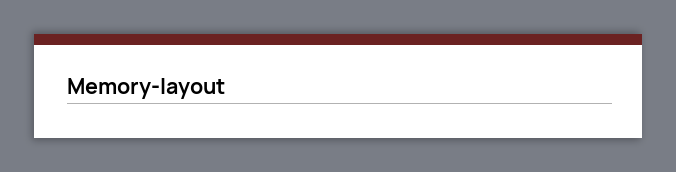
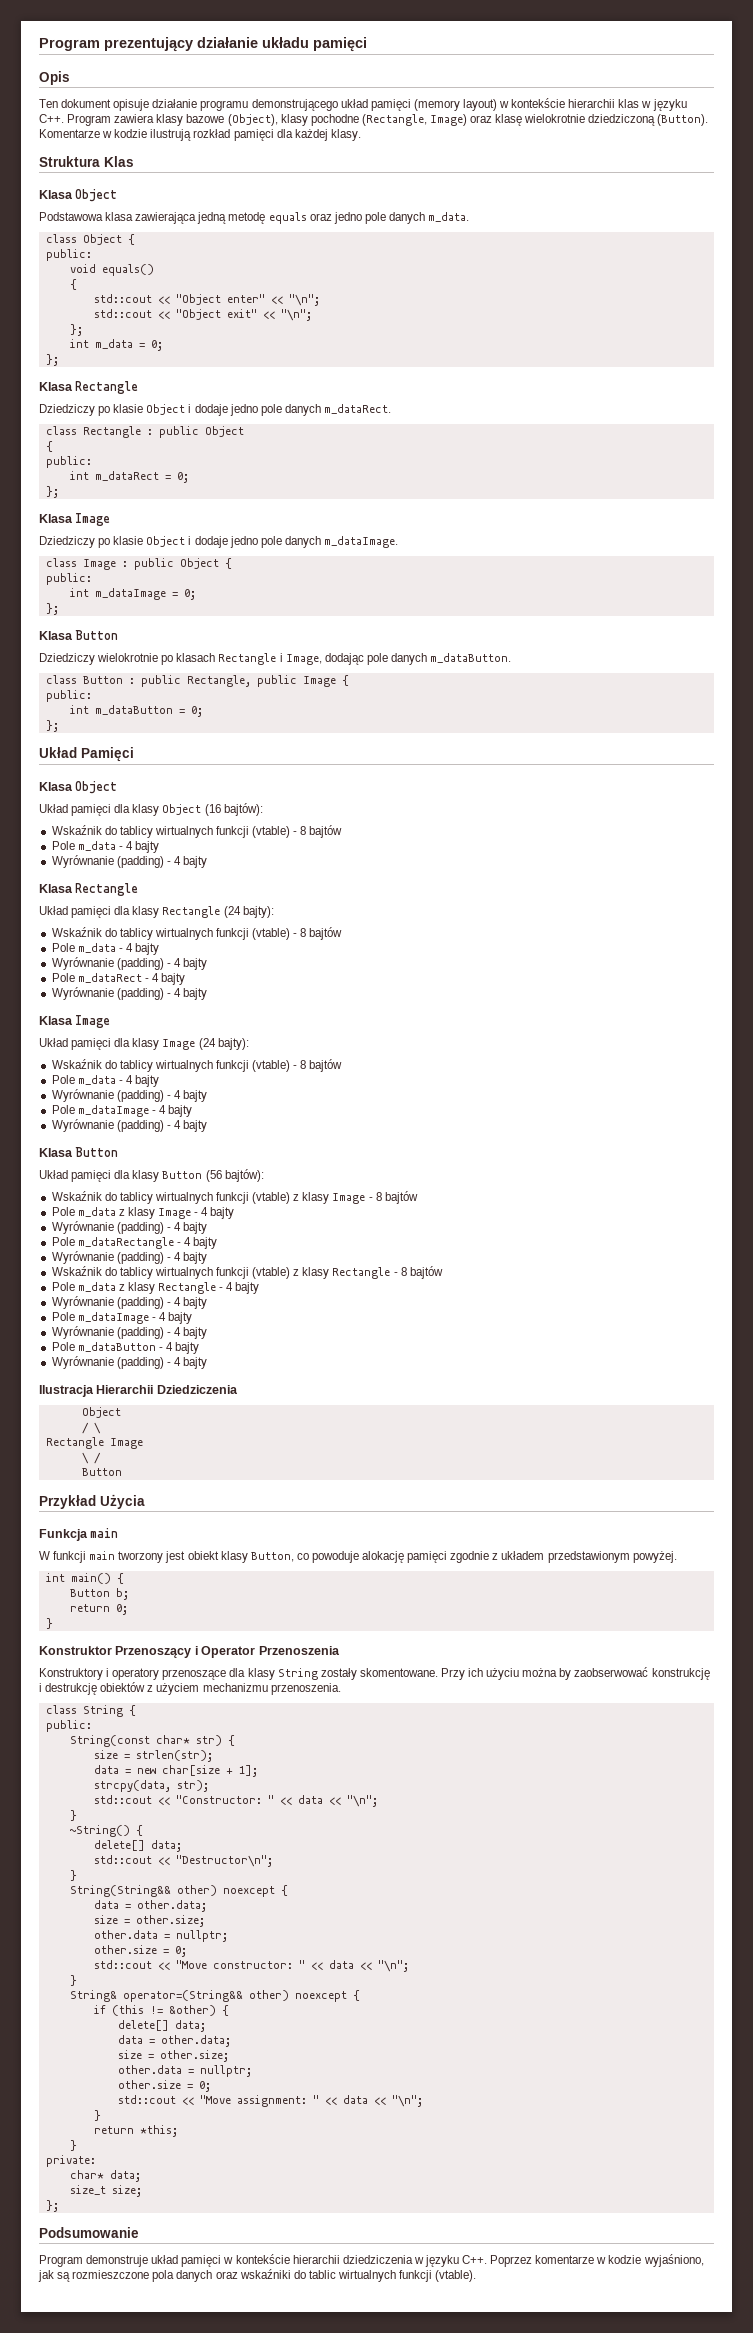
[67,78,225,99] Memory-layout -> [39,37,367,52] [39,71,70,85] [39,98,687,111] [39,114,709,126] [39,129,361,141] [39,156,134,167] [39,189,118,202] [39,212,470,224] [45,234,135,245] [45,249,92,261] [69,264,154,276] [69,279,77,290] [93,294,320,306] [93,309,312,321] [69,324,83,336] [69,339,163,351] [45,354,59,366] [39,381,139,394] [39,404,391,416] [45,426,244,438] [45,441,53,452] [45,456,92,468] [69,471,189,483] [45,486,59,498] [39,513,111,526] [39,536,398,548] [45,558,232,570] [45,573,92,585] [69,588,196,600] [45,603,59,615] [39,630,119,640] [39,653,512,665] [45,675,349,687] [45,690,92,702] [69,705,203,717] [45,720,59,732] [39,747,134,762] [39,781,118,794] [39,803,263,816] [51,825,343,838] [51,841,160,853] [51,855,208,868] [39,883,139,896] [39,906,274,918] [51,927,343,940] [51,943,160,955] [51,957,208,970] [51,973,186,985] [51,987,208,1000] [39,1015,111,1028] [39,1038,249,1050] [51,1059,343,1072] [51,1075,160,1087] [51,1089,208,1102] [51,1105,193,1117] [51,1119,208,1132] [39,1147,119,1157] [39,1169,264,1182] [51,1191,418,1204] [51,1207,235,1219] [51,1221,208,1234] [51,1237,218,1249] [51,1251,208,1264] [51,1266,443,1279] [51,1282,260,1294] [51,1296,208,1309] [51,1312,193,1324] [51,1326,208,1339] [51,1342,200,1354] [51,1356,208,1369] [39,1385,238,1397] [81,1407,121,1418] [81,1422,101,1434] [45,1437,143,1449] [81,1452,101,1464] [81,1468,122,1476] [39,1494,145,1509] [39,1528,119,1541] [39,1551,677,1563] [45,1573,124,1584] [69,1588,129,1600] [69,1604,128,1615] [45,1618,53,1629] [39,1646,340,1658] [39,1667,710,1680] [39,1682,341,1695] [45,1705,136,1717] [45,1720,92,1732] [69,1735,235,1747] [93,1750,213,1762] [93,1765,258,1777] [93,1780,209,1792] [93,1795,378,1807] [69,1810,77,1821] [69,1825,143,1837] [93,1840,182,1852] [93,1855,273,1867] [69,1870,77,1881] [69,1885,288,1897] [93,1900,207,1912] [93,1915,205,1927] [93,1930,228,1942] [93,1945,187,1957] [93,1960,409,1972] [69,1975,77,1986] [69,1990,360,2002] [93,2005,229,2016] [117,2020,206,2032] [117,2035,231,2047] [117,2050,229,2062] [117,2065,252,2077] [117,2080,211,2092] [117,2095,423,2107] [93,2110,101,2121] [93,2125,178,2137] [69,2140,77,2151] [45,2155,96,2167] [69,2170,141,2182] [69,2185,142,2197] [45,2200,59,2212] [39,2227,139,2238] [39,2254,704,2267] [38,2269,477,2282] Program prezentujący działanie układu pamięci // Opis // Ten dokument opisuje działanie programu demonstrującego układ pamięci (memory layout) w kontekście hierarchii klas w języku C++. Program zawiera klasy bazowe (Object), klasy pochodne (Rectangle, Image) oraz klasę wielokrotnie dziedziczoną (Button). Komentarze w kodzie ilustrują rozkład pamięci dla każdej klasy. // Struktura Klas // Klasa Object // Podstawowa klasa zawierająca jedną metodę equals oraz jedno pole danych m_data. // class Object { // public: // void equals() // { // std::cout << "Object enter" << "\n"; // std::cout << "Object exit" << "\n"; // }; // int m_data = 0; // }; // Klasa Rectangle // Dziedziczy po klasie Object i dodaje jedno pole danych m_dataRect. // class Rectangle : public Object // { // public: // int m_dataRect = 0; // }; // Klasa Image // Dziedziczy po klasie Object i dodaje jedno pole danych m_dataImage. // class Image : public Object { // public: // int m_dataImage = 0; // }; // Klasa Button // Dziedziczy wielokrotnie po klasach Rectangle i Image, dodając pole danych m_dataButton. // class Button : public Rectangle, public Image { // public: // int m_dataButton = 0; // }; // Układ Pamięci // Klasa Object // Układ pamięci dla klasy Object (16 bajtów): // Wskaźnik do tablicy wirtualnych funkcji (vtable) - 8 bajtów // Pole m_data - 4 bajty // Wyrównanie (padding) - 4 bajty // Klasa Rectangle // Układ pamięci dla klasy Rectangle (24 bajty): // Wskaźnik do tablicy wirtualnych funkcji (vtable) - 8 bajtów // Pole m_data - 4 bajty // Wyrównanie (padding) - 4 bajty // Pole m_dataRect - 4 bajty // Wyrównanie (padding) - 4 bajty // Klasa Image // Układ pamięci dla klasy Image (24 bajty): // Wskaźnik do tablicy wirtualnych funkcji (vtable) - 8 bajtów // Pole m_data - 4 bajty // Wyrównanie (padding) - 4 bajty // Pole m_dataImage - 4 bajty // Wyrównanie (padding) - 4 bajty // Klasa Button // Układ pamięci dla klasy Button (56 bajtów): // Wskaźnik do tablicy wirtualnych funkcji (vtable) z klasy Image - 8 bajtów // Pole m_data z klasy Image - 4 bajty // Wyrównanie (padding) - 4 bajty // Pole m_dataRectangle - 4 bajty // Wyrównanie (padding) - 4 bajty // Wskaźnik do tablicy wirtualnych funkcji (vtable) z klasy Rectangle - 8 bajtów // Pole m_data z klasy Rectangle - 4 bajty // Wyrównanie (padding) - 4 bajty // Pole m_dataImage - 4 bajty // Wyrównanie (padding) - 4 bajty // Pole m_dataButton - 4 bajty // Wyrównanie (padding) - 4 bajty // Ilustracja Hierarchii Dziedziczenia // Object // / \ // Rectangle Image // \ / // Button // Przykład Użycia // Funkcja main // W funkcji main tworzony jest obiekt klasy Button, co powoduje alokację pamięci zgodnie z układem przedstawionym powyżej. // int main() { // Button b; // return 0; // } // Konstruktor Przenoszący i Operator Przenoszenia // Konstruktory i operatory przenoszące dla klasy String zostały skomentowane. Przy ich użyciu można by zaobserwować konstrukcję i destrukcję obiektów z użyciem mechanizmu przenoszenia. // class String { // public: // String(const char* str) { // size = strlen(str); // data = new char[size + 1]; // strcpy(data, str); // std::cout << "Constructor: " << data << "\n"; // } // ~String() { // delete[] data; // std::cout << "Destructor\n"; // } // String(String&& other) noexcept { // data = other.data; // size = other.size; // other.data = nullptr; // other.size = 0; // std::cout << "Move constructor: " << data << "\n"; // } // String& operator=(String&& other) noexcept { // if (this != &other) { // delete[] data; // data = other.data; // size = other.size; // other.data = nullptr; // other.size = 0; // std::cout << "Move assignment: " << data << "\n"; // } // return *this; // } // private: // char* data; // size_t size; // }; // Podsumowanie // Program demonstruje układ pamięci w kontekście hierarchii dziedziczenia w języku C++. Poprzez komentarze w kodzie wyjaśniono, jak są rozmieszczone pola danych oraz wskaźniki do tablic wirtualnych funkcji (vtable).

